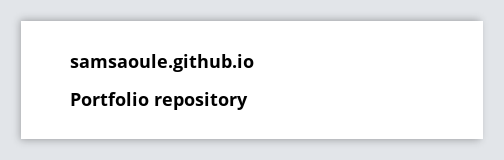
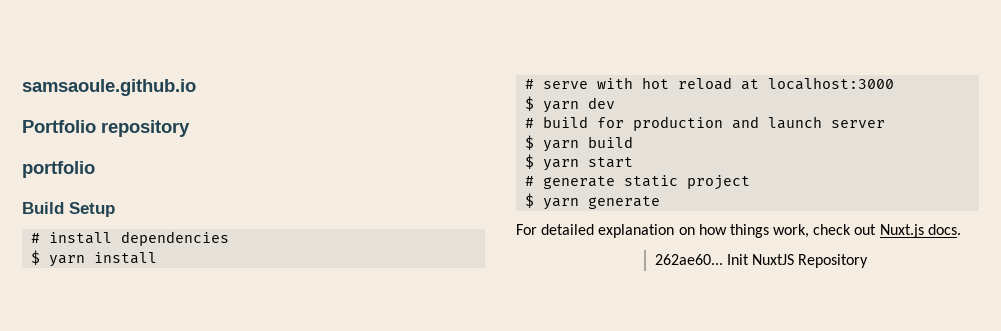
(248, 101) none -> [22,161,95,178] [22,202,115,217] [31,231,230,246] [31,250,158,267] [525,77,895,90] [525,96,616,113] [525,116,886,131] [525,135,634,152] [525,154,634,171] [525,175,751,190] [525,193,661,210] [516,224,961,238] [654,254,869,268] // portfolio // Build Setup // # install dependencies // $ yarn install // # serve with hot reload at localhost:3000 // $ yarn dev // # build for production and launch server // $ yarn build // $ yarn start // # generate static project // $ yarn generate // For detailed explanation on how things work, check out Nuxt.js docs. // 262ae60... Init NuxtJS Repository

